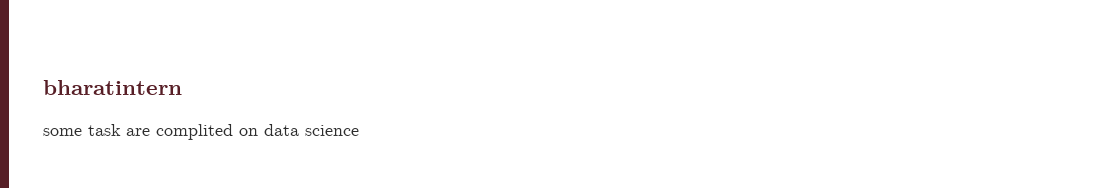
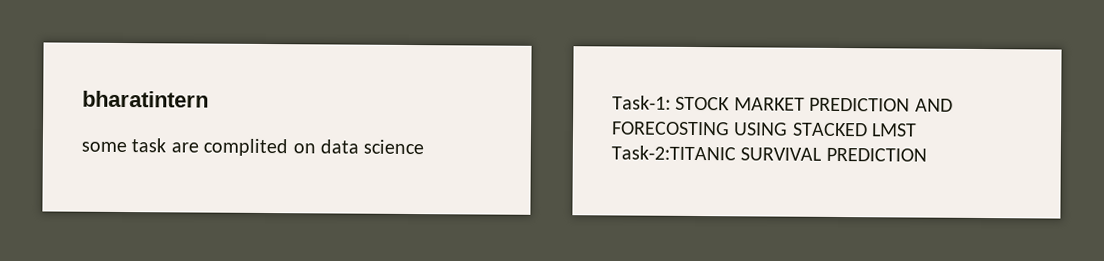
(359, 130) none -> [612,95,953,112] [611,121,918,137] [611,145,927,162] Task-1: STOCK MARKET PREDICTION AND FORECOSTING USING STACKED LMST Task-2:TITANIC SURVIVAL PREDICTION

